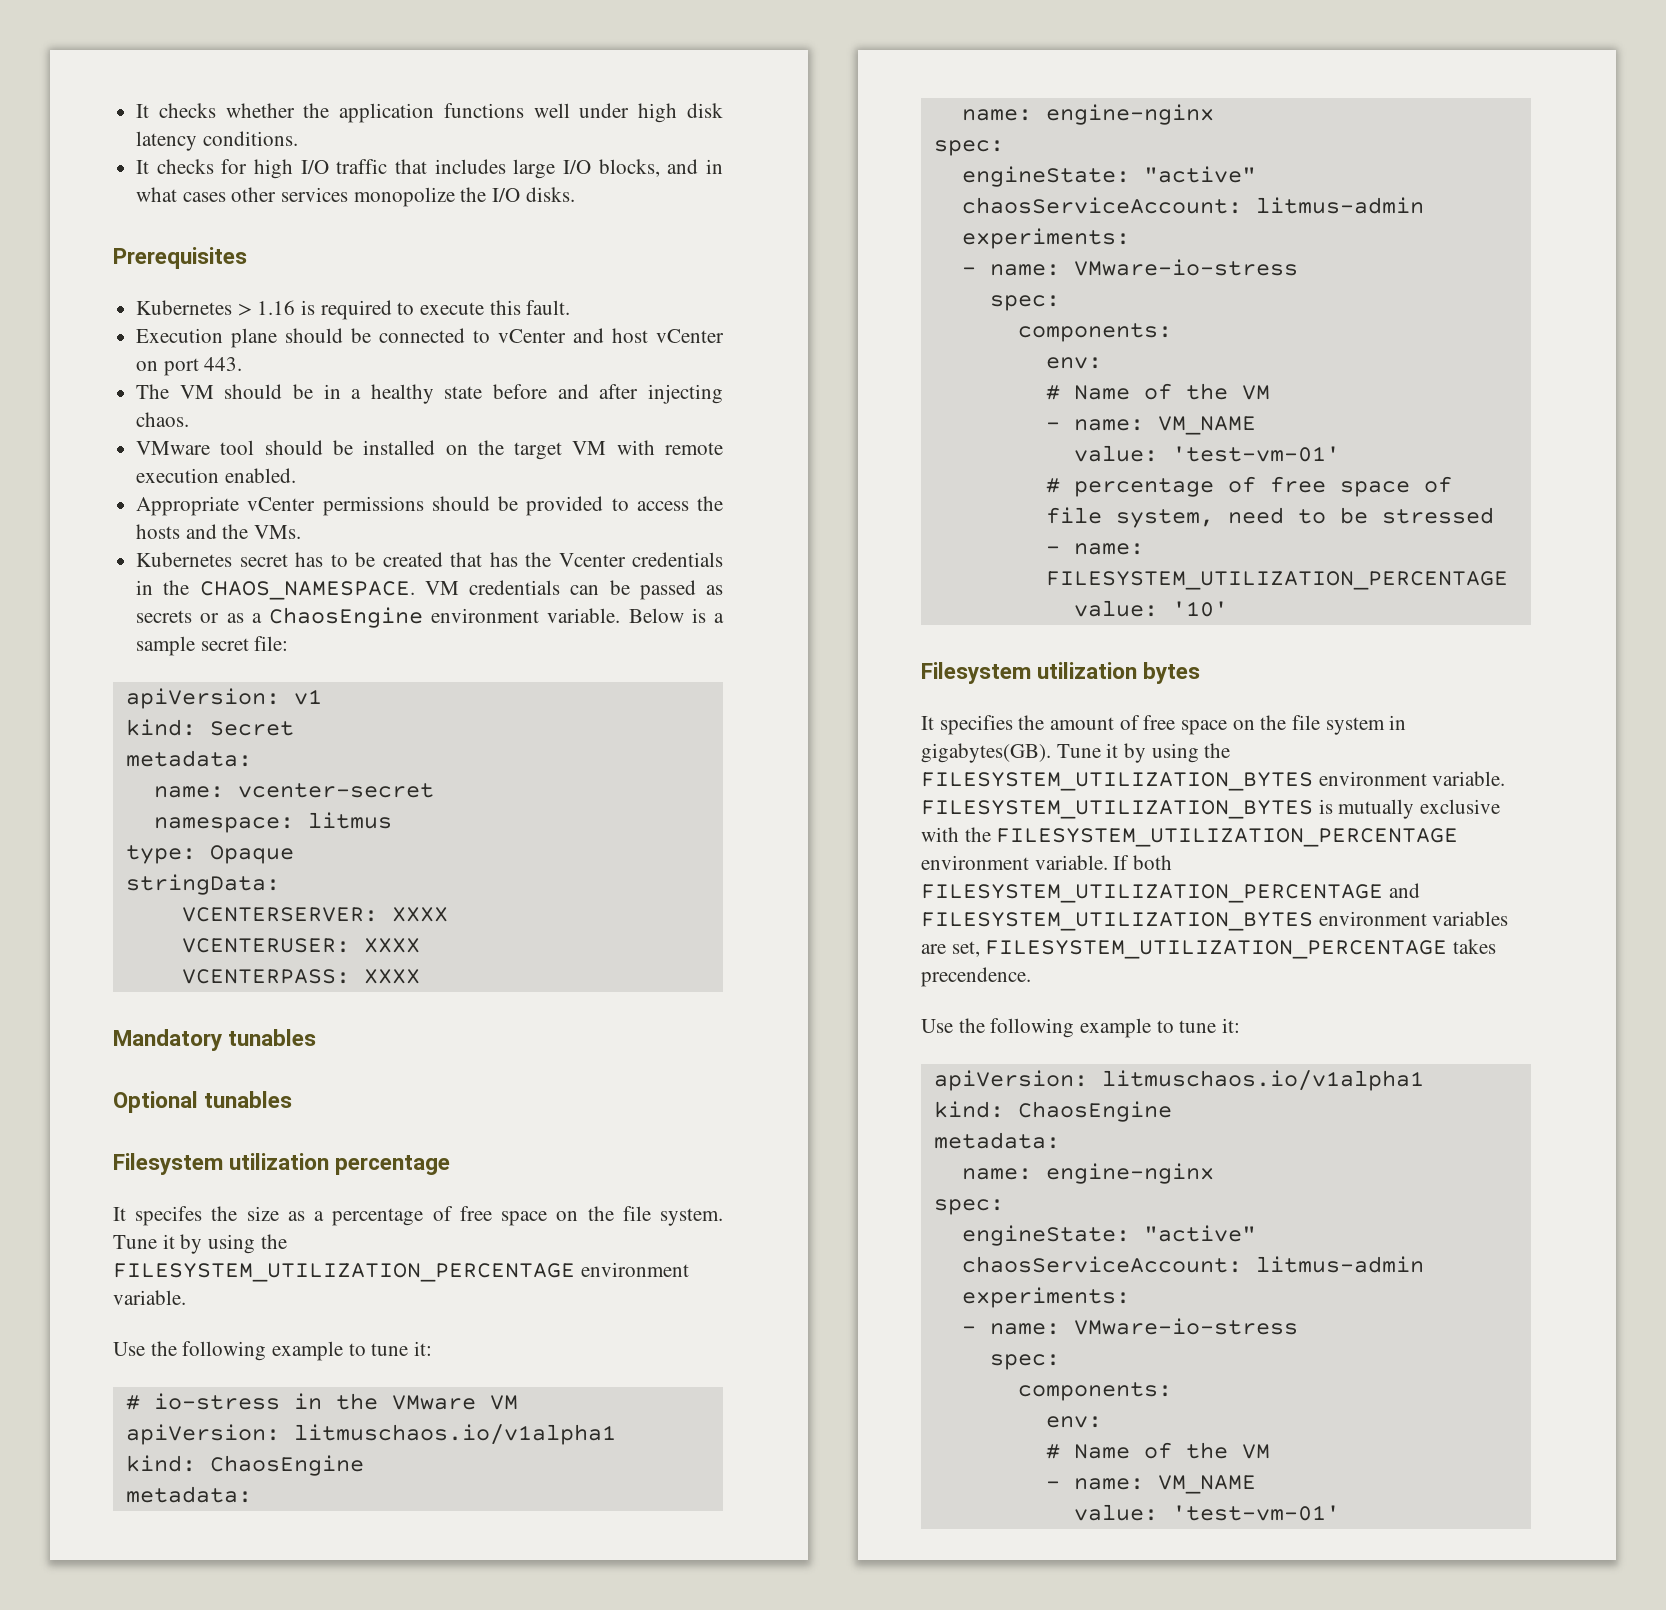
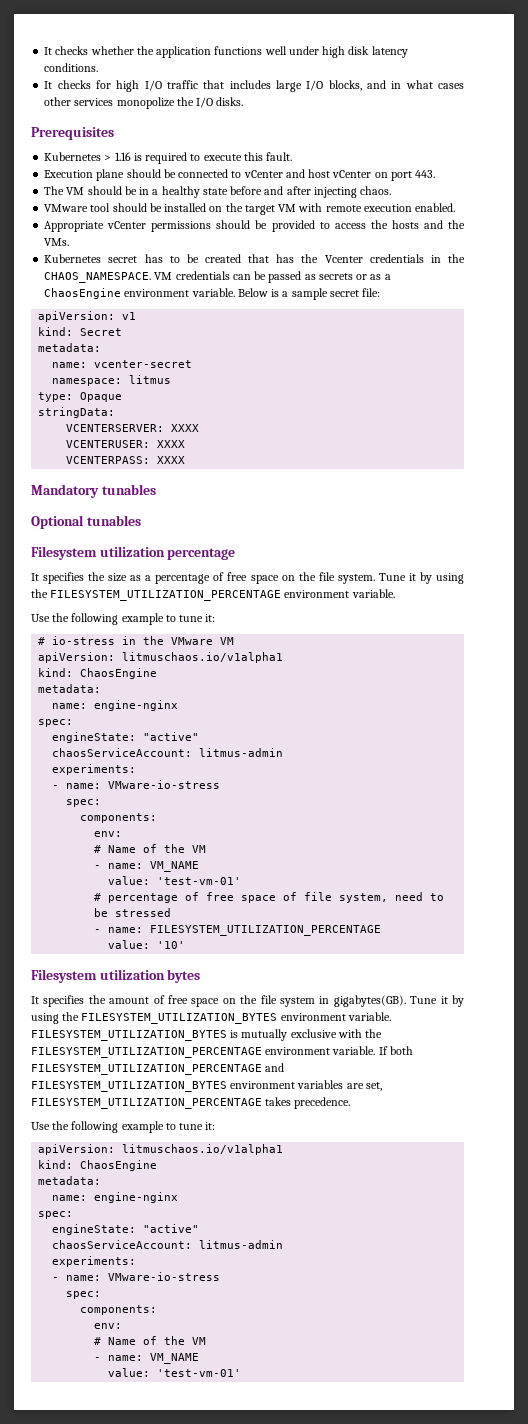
[135,1206,203,1226] specifes -> [43,572,85,584] specifies
[921,967,1031,987] precendence. -> [294,1097,351,1109] precedence.

